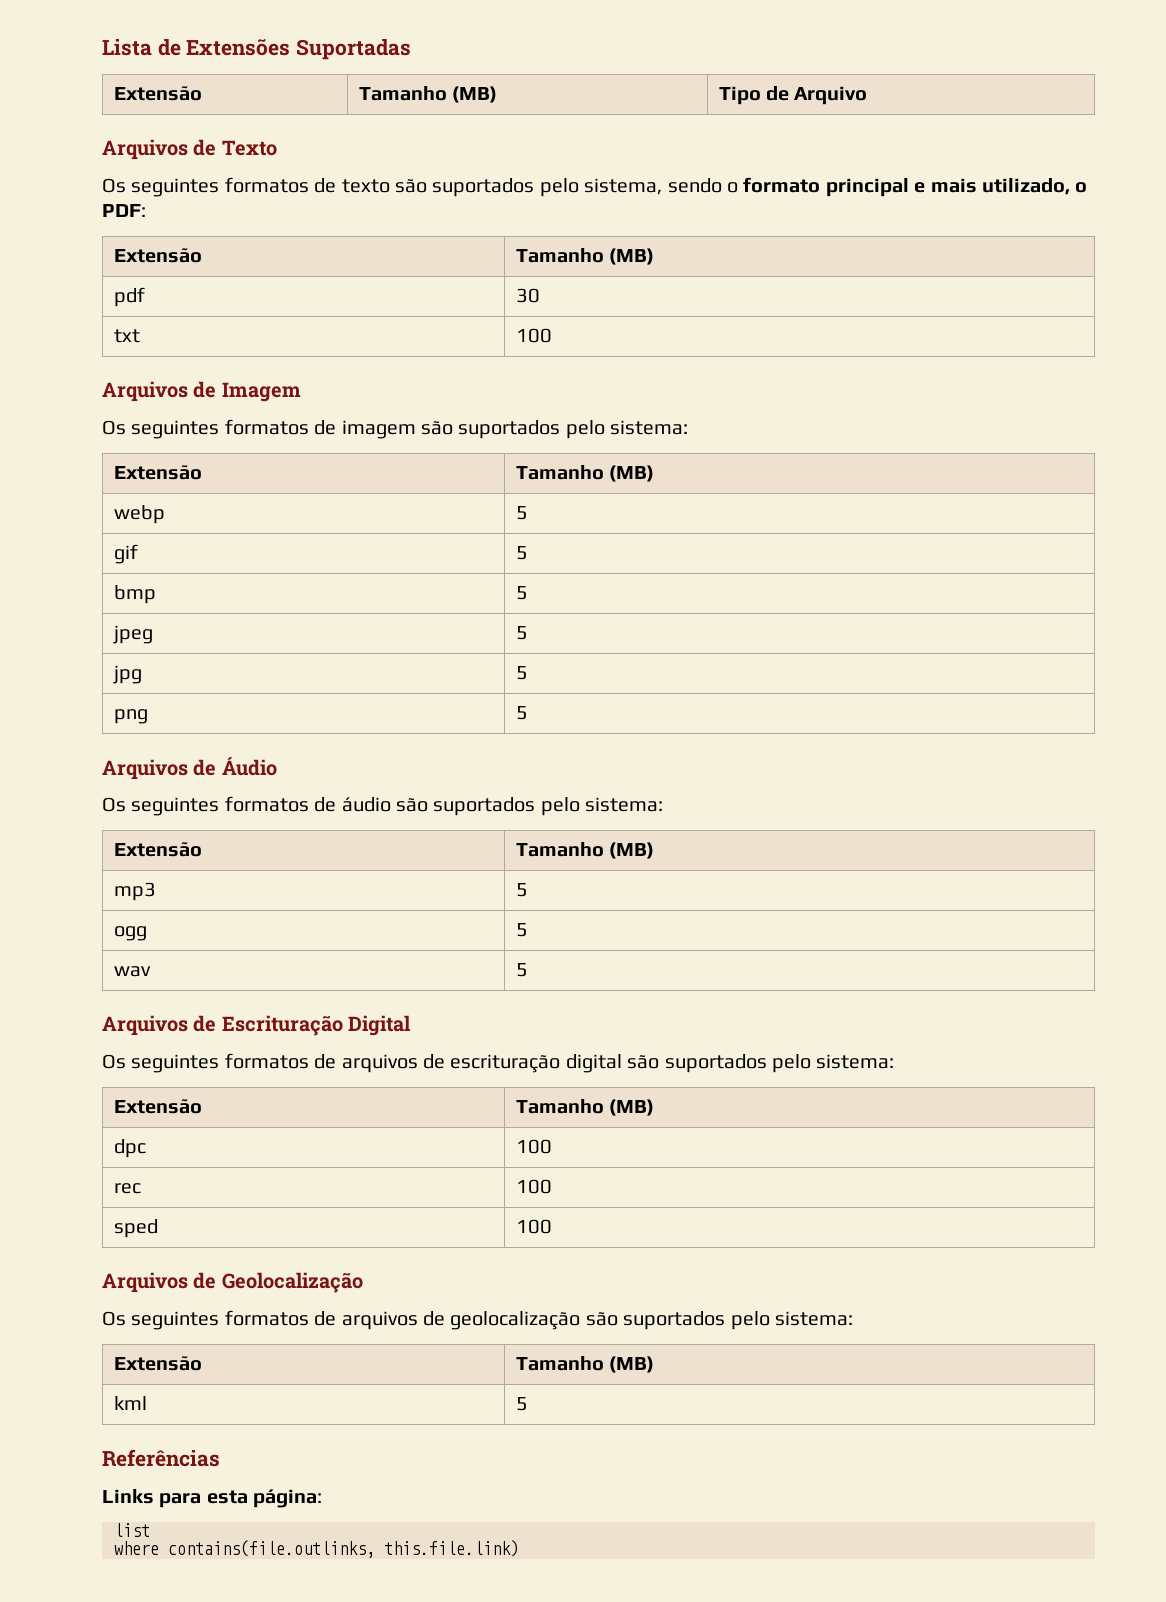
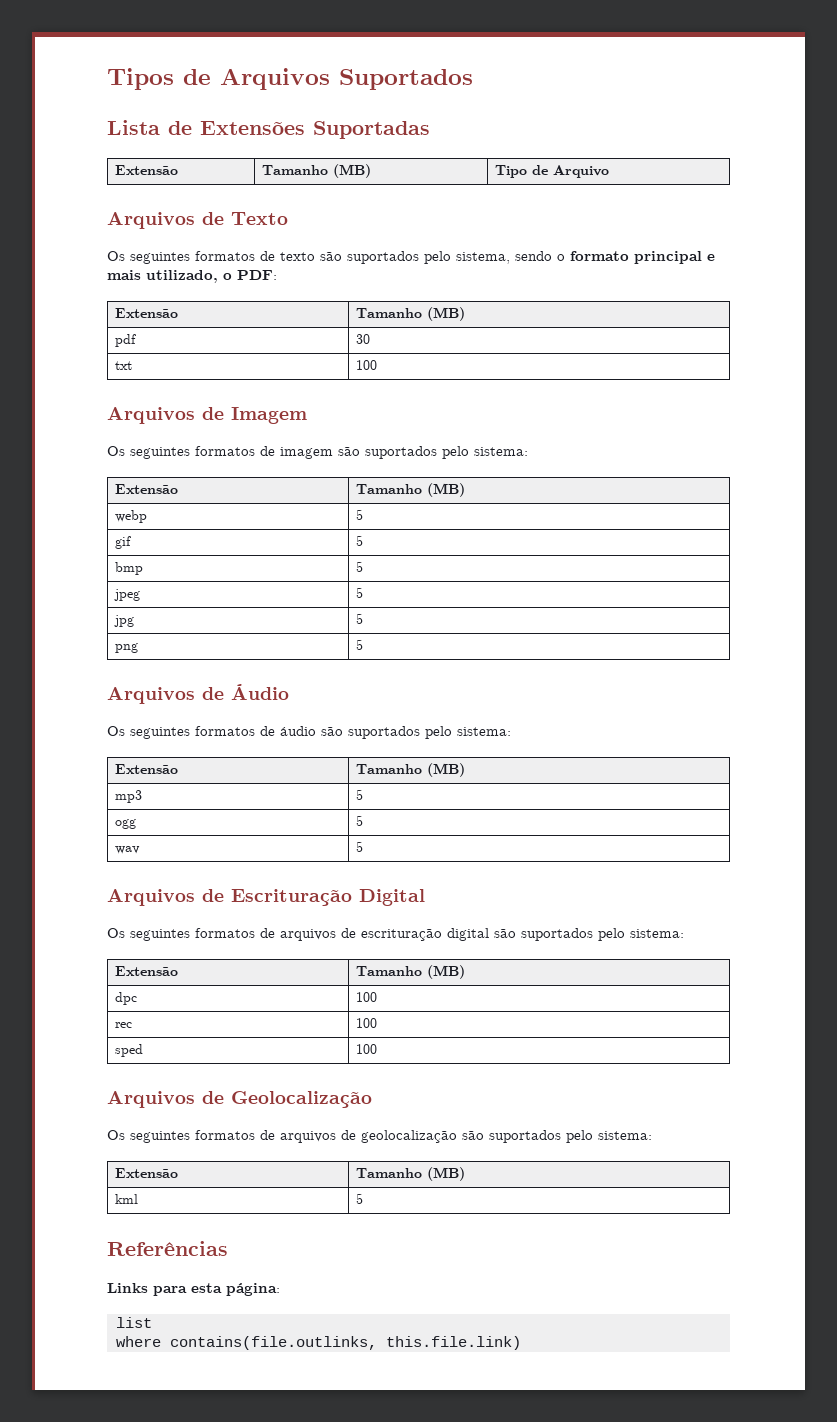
(102, 47) none -> [107,68,473,90] Tipos de Arquivos Suportados //

